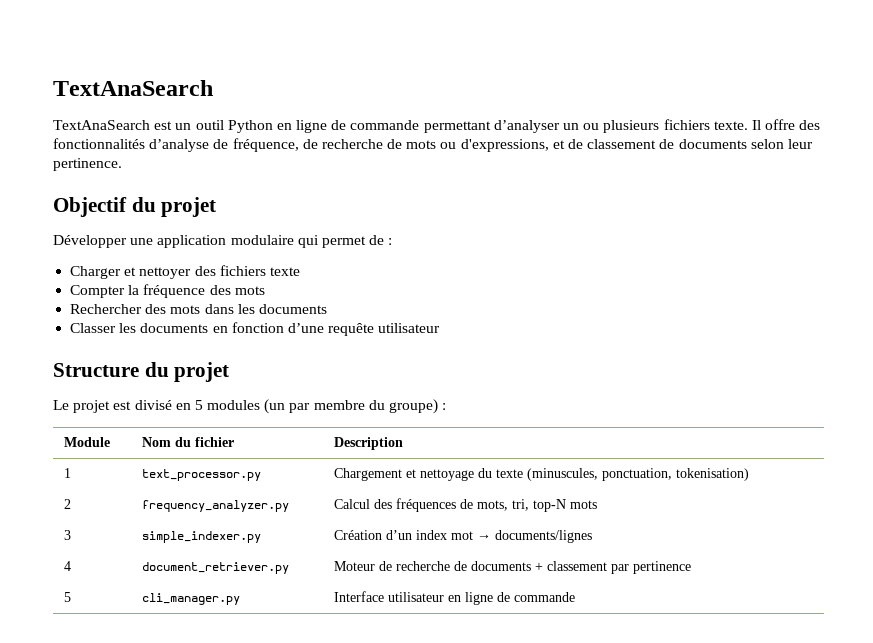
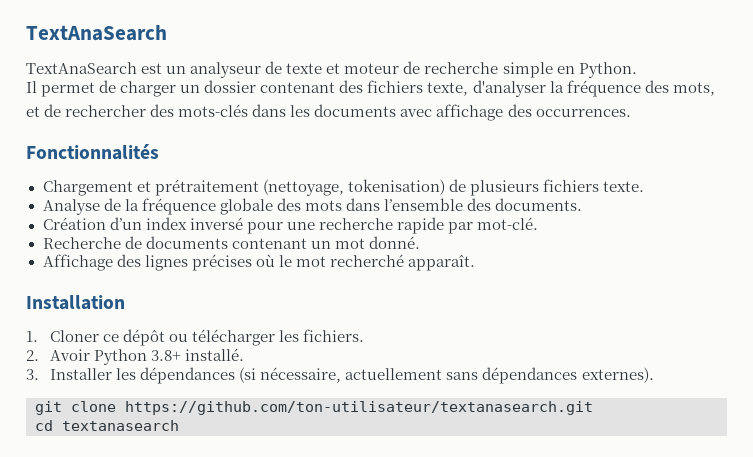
[195,119,821,133] [53,138,813,152] [53,158,122,171] [53,197,217,217] [53,235,393,248] [70,265,300,279] [70,284,265,298] [70,304,327,314] [70,322,441,336] [53,362,230,382] [53,399,447,414] [64,437,111,447] [142,437,235,447] [334,437,404,450] [64,468,72,478] [142,469,262,481] [334,468,750,481] [64,499,72,509] [142,500,290,512] [334,498,598,512] [64,530,72,540] [142,531,262,543] [334,530,593,543] [64,561,72,571] [142,562,290,574] [334,561,692,574] [64,592,72,602] [142,593,241,605] [334,591,576,605] outil Python en ligne de commande permettant d’analyser un ou plusieurs fichiers texte. Il offre des fonctionnalités d’analyse de fréquence, de recherche de mots ou d'expressions, et de classement de documents selon leur pertinence. // Objectif du projet // Développer une application modulaire qui permet de : // Charger et nettoyer des fichiers texte // Compter la fréquence des mots // Rechercher des mots dans les documents // Classer les documents en fonction d’une requête utilisateur // Structure du projet // Le projet est divisé en 5 modules (un par membre du groupe) : // Module | Nom du fichier | Description // 1 | text_processor.py | Chargement et nettoyage du texte (minuscules, ponctuation, tokenisation) // 2 | frequency_analyzer.py | Calcul des fréquences de mots, tri, top-N mots // 3 | simple_indexer.py | Création d’un index mot → documents/lignes // 4 | document_retriever.py | Moteur de recherche de documents + classement par pertinence // 5 | cli_manager.py | Interface utilisateur en ligne de commande -> [190,61,637,78] [26,80,715,97] [26,104,631,121] [26,144,159,160] [42,179,644,196] [42,198,582,215] [42,217,538,234] [42,236,420,249] [42,254,475,271] [26,295,125,310] [26,329,365,346] [26,348,245,365] [26,367,654,384] [35,401,593,415] [35,420,179,431] analyseur de texte et moteur de recherche simple en Python. // Il permet de charger un dossier contenant des fichiers texte, d'analyser la fréquence des mots, // et de rechercher des mots-clés dans les documents avec affichage des occurrences. // Fonctionnalités // Chargement et prétraitement (nettoyage, tokenisation) de plusieurs fichiers texte. // Analyse de la fréquence globale des mots dans l’ensemble des documents. // Création d’un index inversé pour une recherche rapide par mot-clé. // Recherche de documents contenant un mot donné. // Affichage des lignes précises où le mot recherché apparaît. // Installation // 1. Cloner ce dépôt ou télécharger les fichiers. // 2. Avoir Python 3.8+ installé. // 3. Installer les dépendances (si nécessaire, actuellement sans dépendances externes). // git clone https://github.com/ton-utilisateur/textanasearch.git // cd textanasearch

